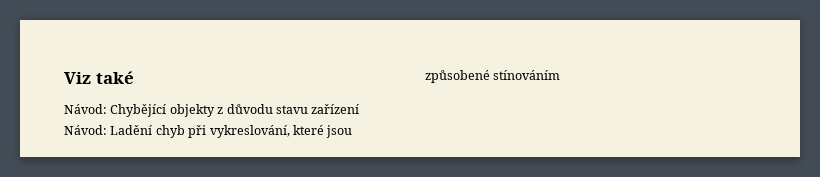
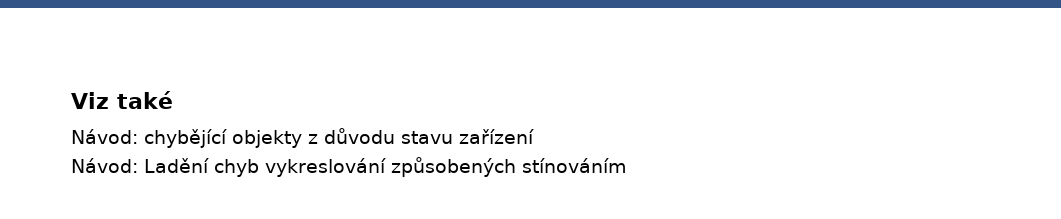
[110,104,167,117] Chybějící -> [144,129,227,148] chybějící
[188,125,353,138] [425,70,490,83] při vykreslování, které jsou způsobené -> [265,157,516,177] vykreslování způsobených

